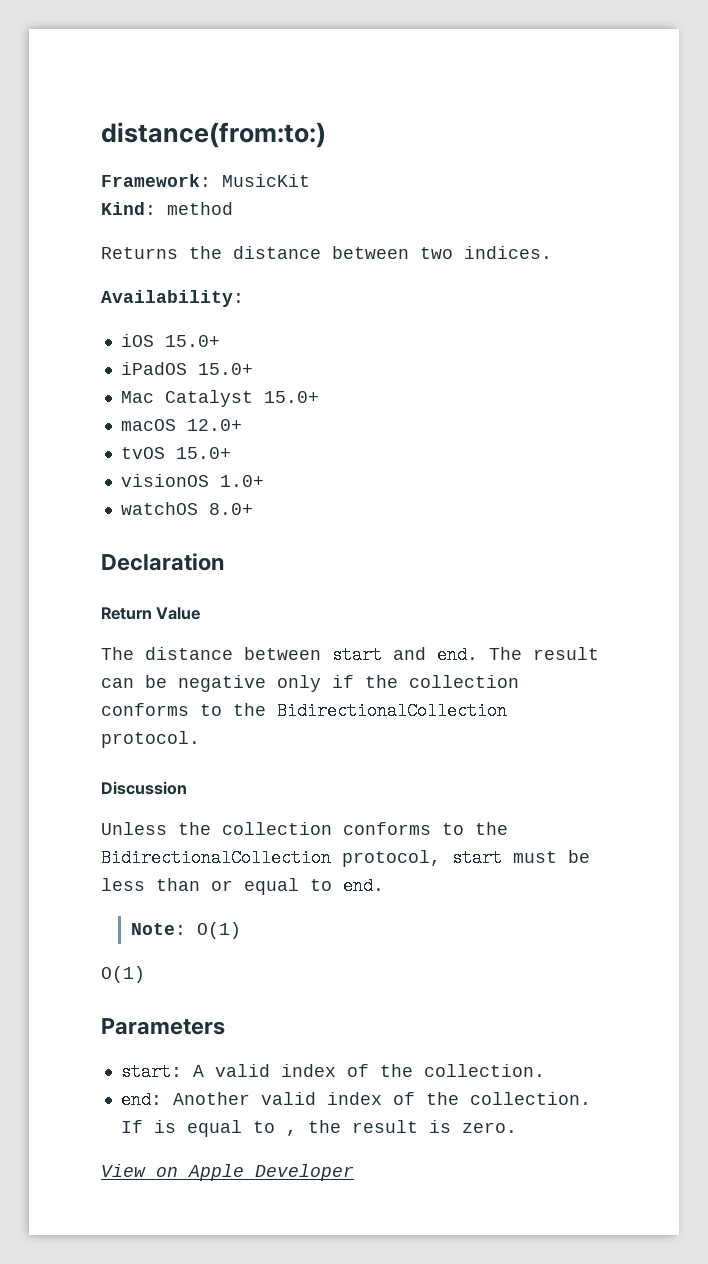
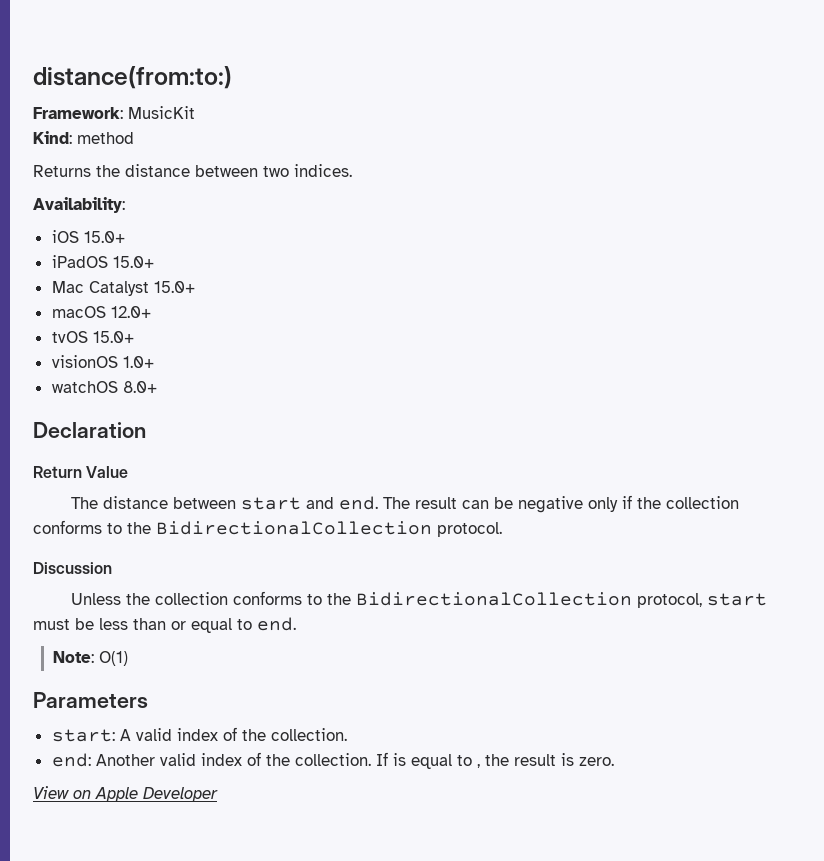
[101,966,145,983] // O(1) -> (128, 658) none

